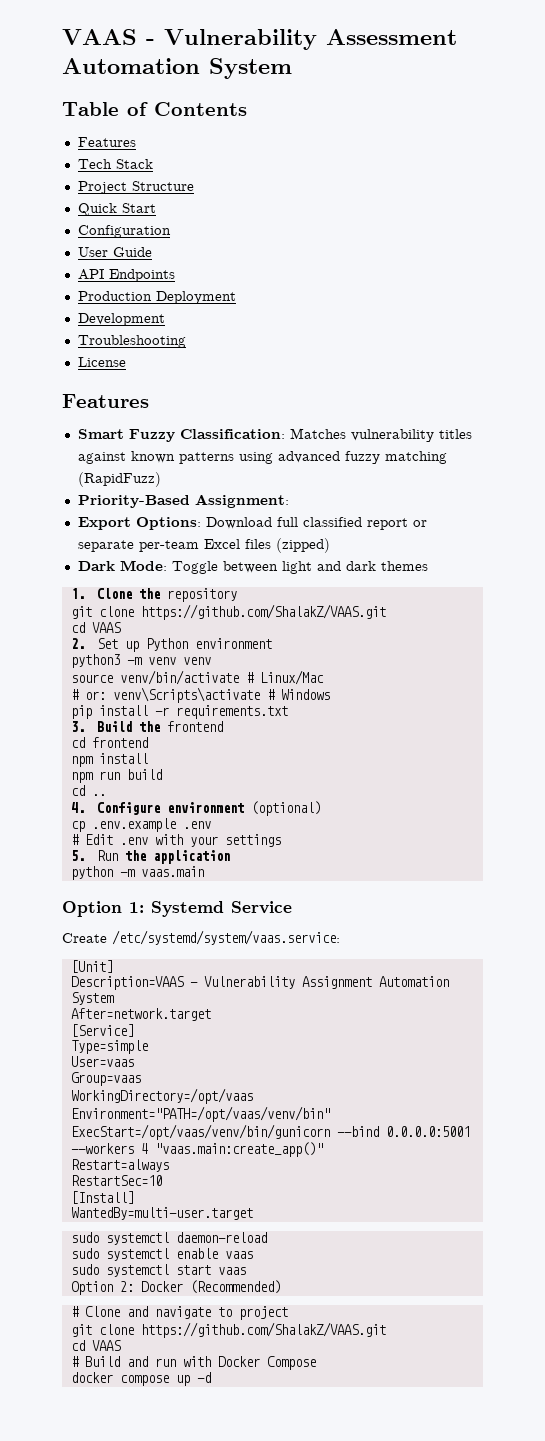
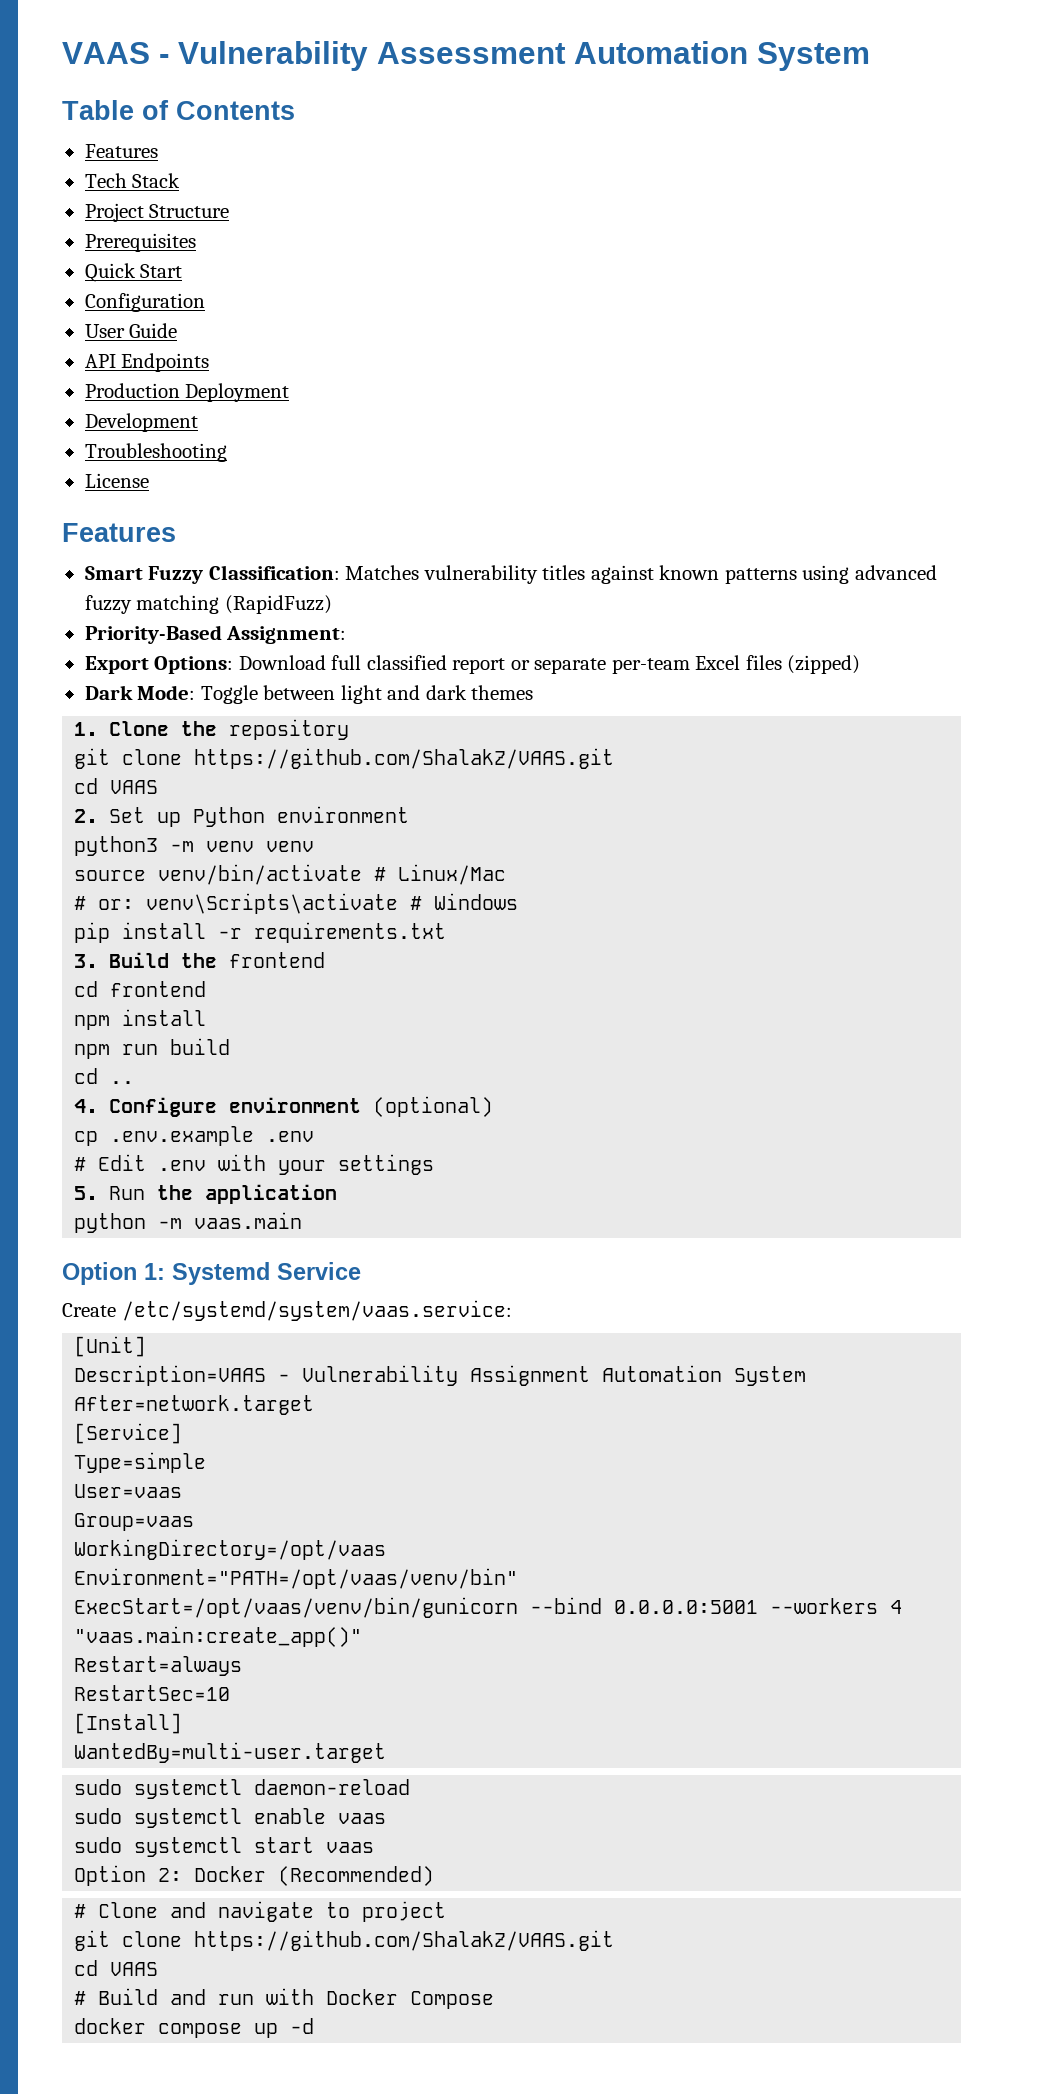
(194, 186) none -> [84,233,196,252] // Prerequisites

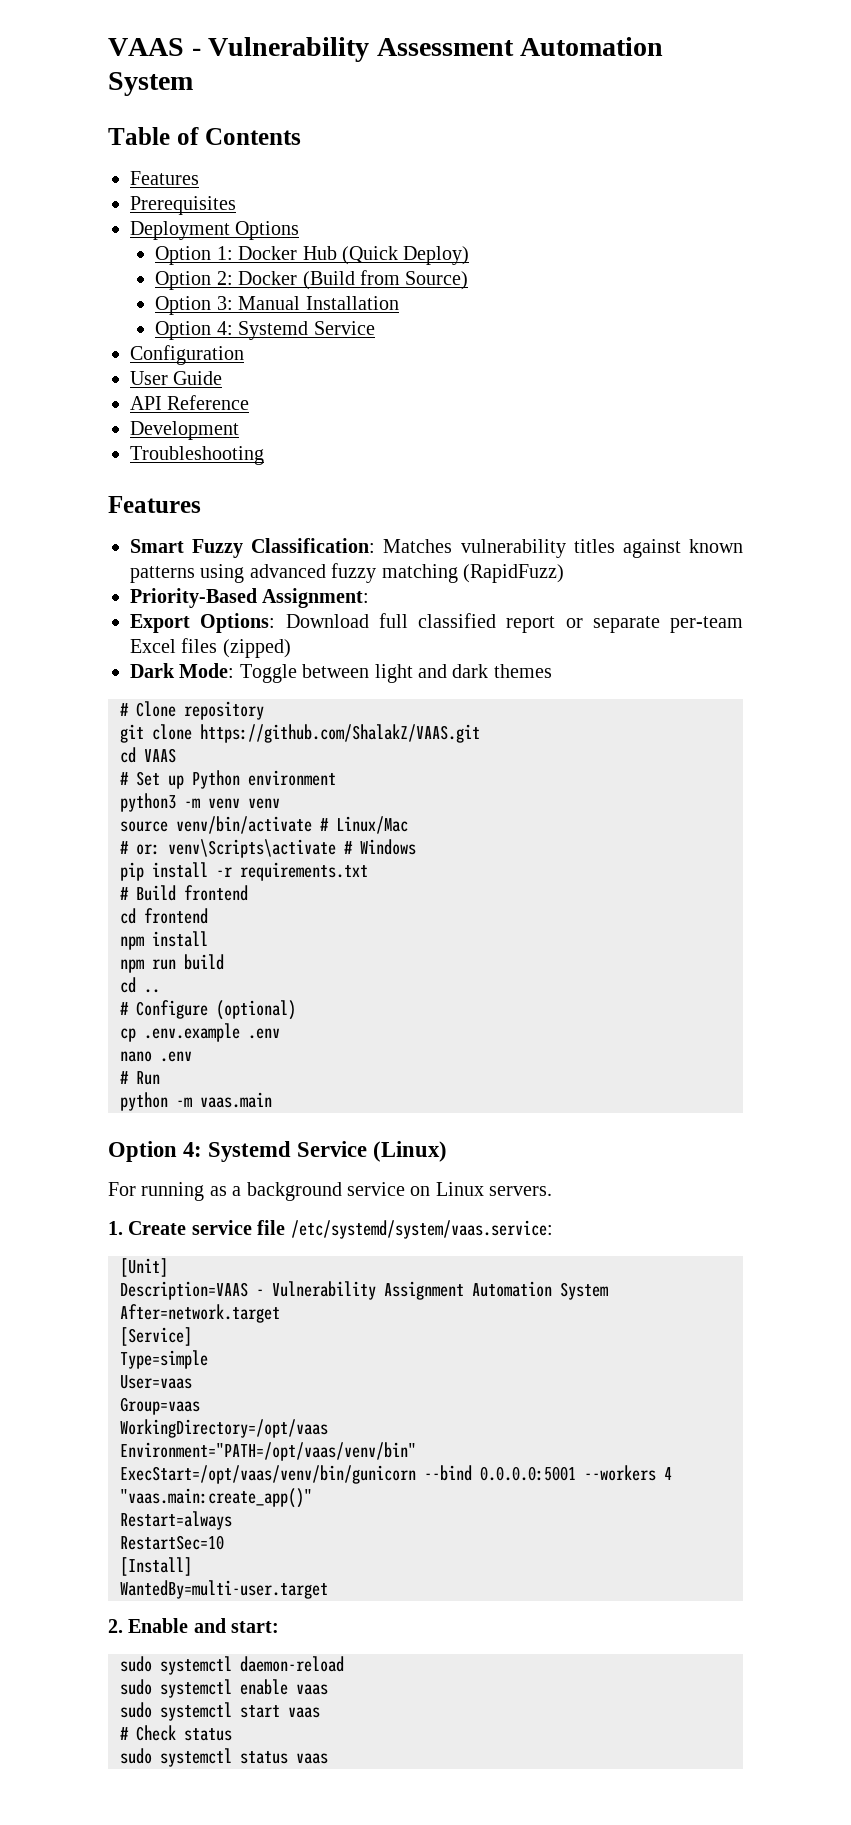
[84,173,181,188] [84,203,230,222] [84,233,196,252] [84,263,183,282] Tech Stack // Project Structure // Prerequisites // Quick Start -> [130,196,236,215] [130,221,300,240] [155,246,470,265] [155,270,469,290] [155,296,399,315] [155,321,375,340] Prerequisites // Deployment Options // Option 1: Docker Hub (Quick Deploy) // Option 2: Docker (Build from Source) // Option 3: Manual Installation // Option 4: Systemd Service
[121,353,210,372] [84,383,290,402] Endpoints // Production Deployment -> [167,395,250,410] Reference
[84,473,149,488] // License -> (264, 455) none
[74,721,217,736] 1. Clone the -> [120,701,176,717] # Clone
[74,809,99,823] 2. -> [120,772,129,785] #
[74,952,217,968] 3. Build the -> [120,885,176,901] # Build
[74,1097,361,1117] 4. Configure environment -> [120,1000,208,1019] # Configure
[74,1154,435,1175] [74,1186,99,1200] // # Edit .env with your settings // 5. -> [120,1051,192,1062] [120,1071,129,1084] // nano .env // #
[156,1184,337,1204] the application -> (160, 1078) none
[144,1262,361,1285] [62,1303,116,1317] 1: Systemd Service // Create -> [183,1141,448,1162] [108,1182,553,1201] [108,1220,286,1235] 4: Systemd Service (Linux) // For running as a background service on Linux servers. // 1. Create service file
(387, 1752) none -> [108,1618,280,1633] // 2. Enable and start:
[74,1865,435,1886] [74,1901,447,1922] [74,1930,615,1951] [74,1960,159,1976] [74,1988,495,2009] [74,2018,315,2038] Option 2: Docker (Recommended) // # Clone and navigate to project // git clone https://github.com/ShalakZ/VAAS.git // cd VAAS // # Build and run with Docker Compose // docker compose up -d -> [120,1725,232,1741] [120,1748,328,1767] # Check status // sudo systemctl status vaas

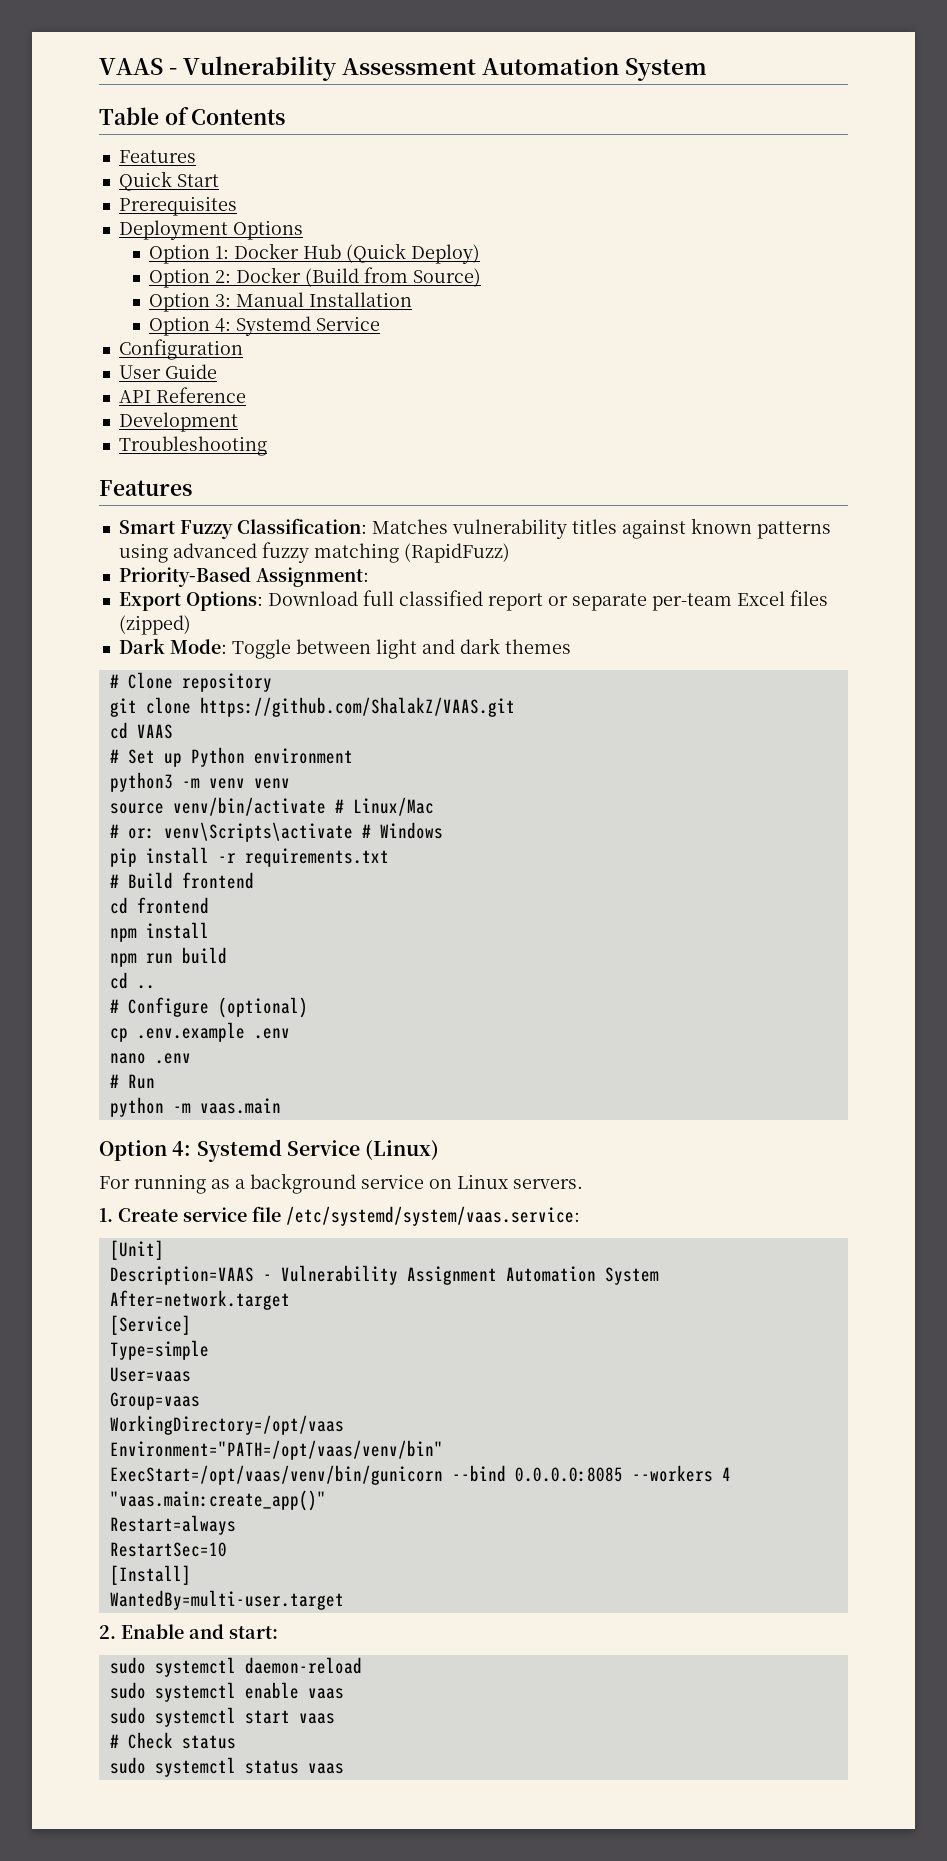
(199, 178) none -> [118,171,219,191] // Quick Start
[480,1466,576,1481] 0.0.0.0:5001 -> [514,1467,623,1482] 0.0.0.0:8085

